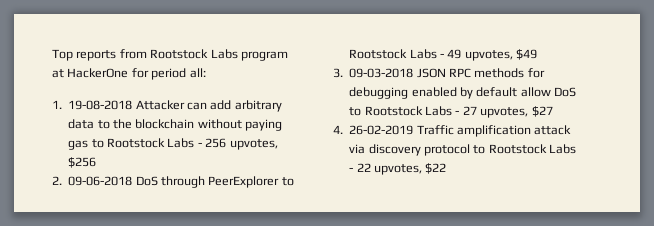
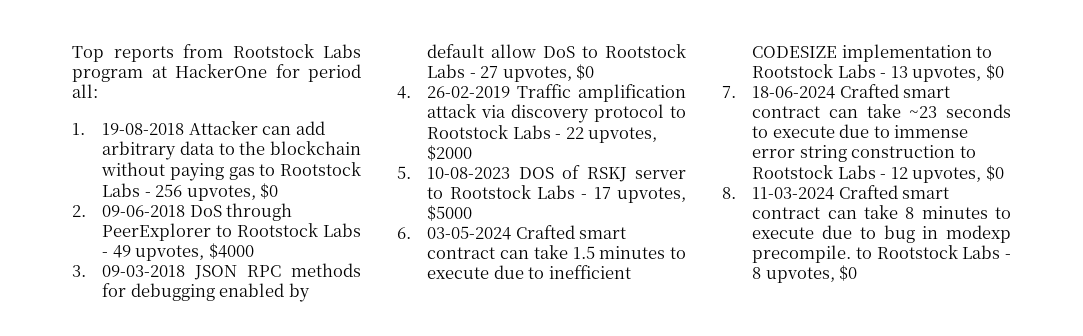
[68,157,97,168] $256 -> [260,183,279,199] $0
[516,49,538,60] $49 -> [208,243,254,259] $4000
[531,106,553,117] $27 -> [576,64,595,80] $0
[425,163,447,174] $22 -> [427,145,473,161] [397,165,686,182] [427,185,686,203] [427,205,473,221] [397,225,627,240] [427,245,686,259] [427,265,631,279] [752,44,993,62] [752,64,1004,82] [722,84,951,99] [752,104,1011,118] [752,124,969,138] [752,145,976,162] [752,165,1004,183] [722,185,950,200] [752,205,1011,219] [752,225,1011,243] [752,245,1011,263] [752,265,858,283] $2000 // 5. 10-08-2023 DOS of RSKJ server to Rootstock Labs - 17 upvotes, $5000 // 6. 03-05-2024 Crafted smart contract can take 1.5 minutes to execute due to inefficient CODESIZE implementation to Rootstock Labs - 13 upvotes, $0 // 7. 18-06-2024 Crafted smart contract can take ~23 seconds to execute due to immense error string construction to Rootstock Labs - 12 upvotes, $0 // 8. 11-03-2024 Crafted smart contract can take 8 minutes to execute due to bug in modexp precompile. to Rootstock Labs - 8 upvotes, $0

